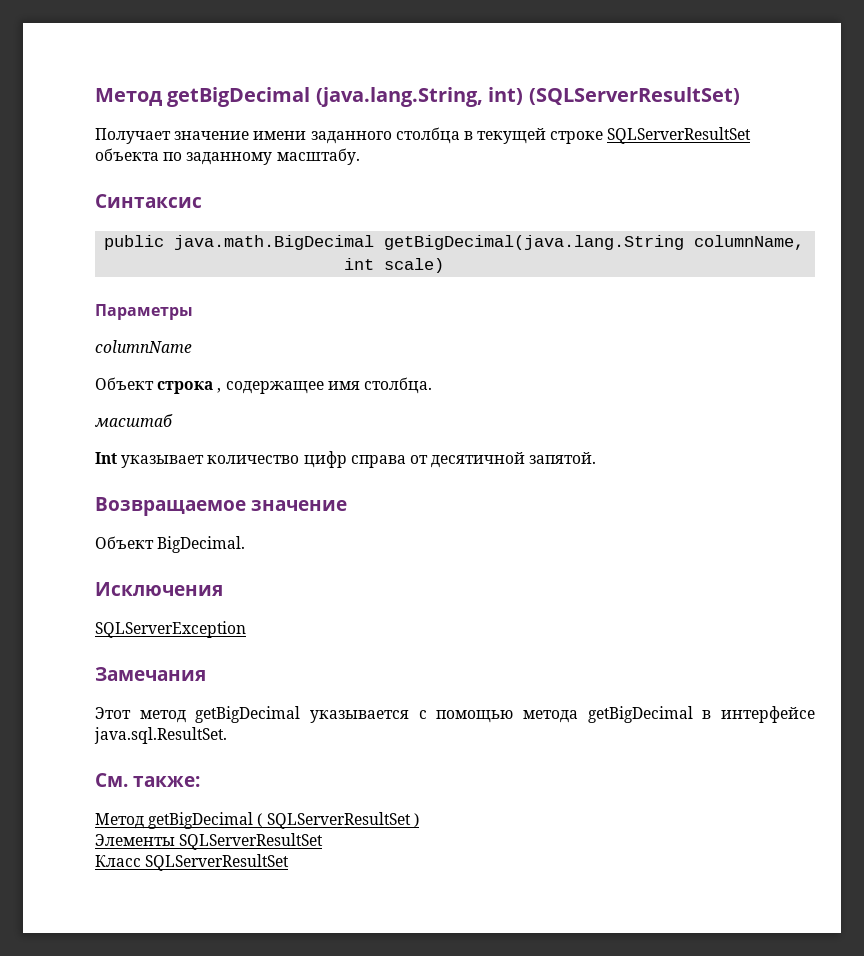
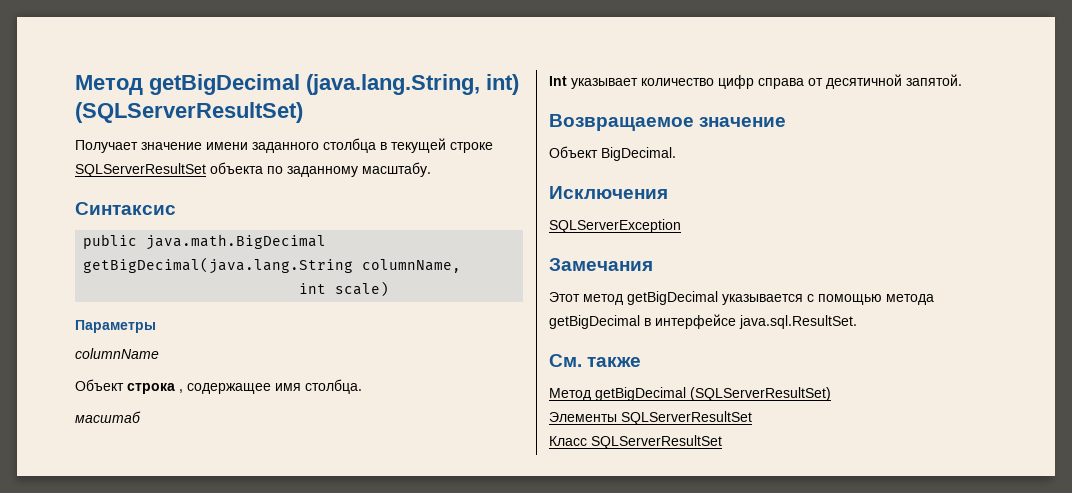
[133,776,200,787] [95,812,419,829] также: // Метод getBigDecimal ( SQLServerResultSet ) -> [587,357,642,367] [549,387,831,401] также // Метод getBigDecimal (SQLServerResultSet)

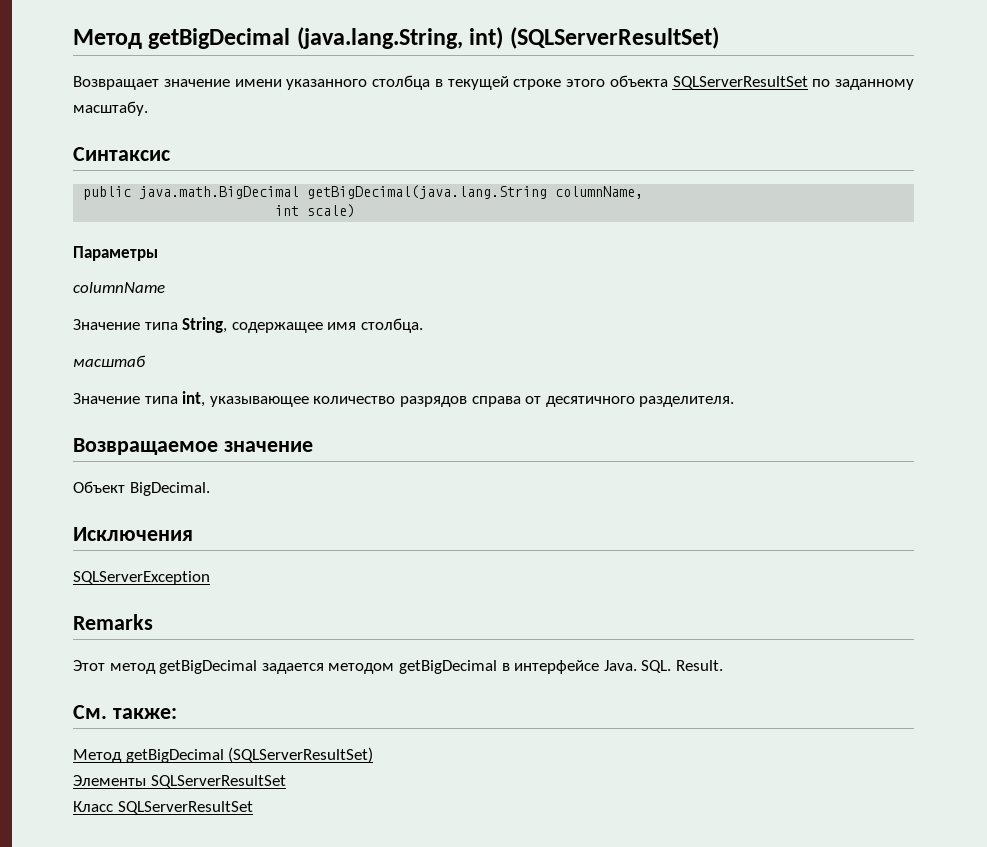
[75,140,138,153] Получает -> [73,76,159,90] Возвращает
[252,142,319,153] заданного -> [286,79,368,90] указанного
[75,162,263,177] SQLServerResultSet объекта -> [566,75,808,89] этого объекта SQLServerResultSet
[75,379,183,394] Объект строка , -> [73,317,228,333] Значение типа String,
[549,74,962,89] Int указывает количество цифр справа от десятичной запятой. -> [73,391,735,407] Значение типа int, указывающее количество разрядов справа от десятичного разделителя.
[549,258,653,271] Замечания -> [73,614,153,630] Remarks
[722,294,934,305] [549,314,857,329] указывается с помощью метода getBigDecimal в интерфейсе java.sql.ResultSet. -> [261,660,723,674] задается методом getBigDecimal в интерфейсе Java. SQL. Result.
[587,357,642,367] также -> [112,708,177,719] также:

